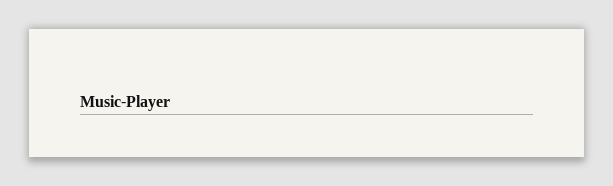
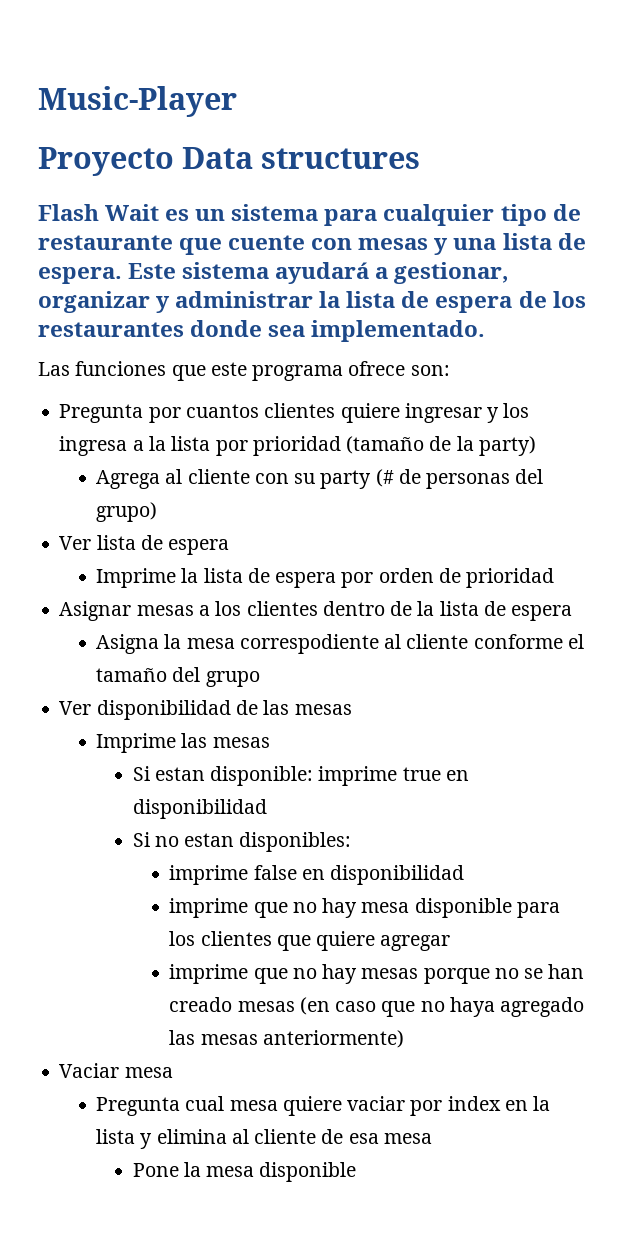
(170, 103) none -> [38,147,421,176] [38,204,581,226] [38,233,586,255] [38,262,510,284] [38,291,586,313] [38,320,486,342] [38,361,450,381] [59,403,530,423] [59,436,536,456] [96,469,544,489] [96,502,158,522] [59,535,230,555] [96,568,555,588] [59,601,573,621] [96,634,584,654] [96,667,260,687] [59,700,352,720] [96,733,270,753] [132,766,470,786] [132,799,267,819] [132,832,352,852] [169,865,465,885] [169,898,560,918] [169,931,451,951] [169,964,585,984] [169,997,585,1017] [169,1030,404,1048] [59,1063,173,1078] [96,1096,551,1116] [96,1129,432,1149] [132,1162,357,1182] // Proyecto Data structures // Flash Wait es un sistema para cualquier tipo de restaurante que cuente con mesas y una lista de espera. Este sistema ayudará a gestionar, organizar y administrar la lista de espera de los restaurantes donde sea implementado. // Las funciones que este programa ofrece son: // Pregunta por cuantos clientes quiere ingresar y los ingresa a la lista por prioridad (tamaño de la party) // Agrega al cliente con su party (# de personas del grupo) // Ver lista de espera // Imprime la lista de espera por orden de prioridad // Asignar mesas a los clientes dentro de la lista de espera // Asigna la mesa correspodiente al cliente conforme el tamaño del grupo // Ver disponibilidad de las mesas // Imprime las mesas // Si estan disponible: imprime true en disponibilidad // Si no estan disponibles: // imprime false en disponibilidad // imprime que no hay mesa disponible para los clientes que quiere agregar // imprime que no hay mesas porque no se han creado mesas (en caso que no haya agregado las mesas anteriormente) // Vaciar mesa // Pregunta cual mesa quiere vaciar por index en la lista y elimina al cliente de esa mesa // Pone la mesa disponible

